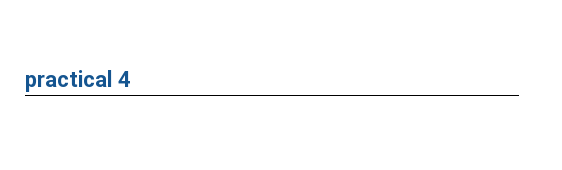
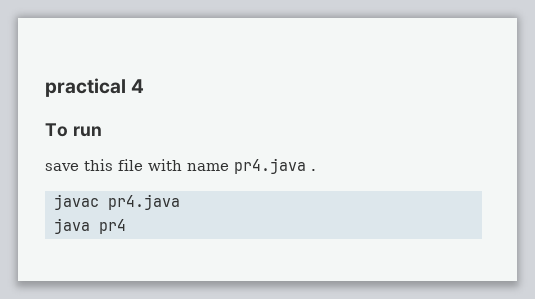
(131, 79) none -> [45,123,102,137] [45,158,316,174] [54,194,180,210] [54,218,126,234] // To run // save this file with name pr4.java . // javac pr4.java // java pr4

